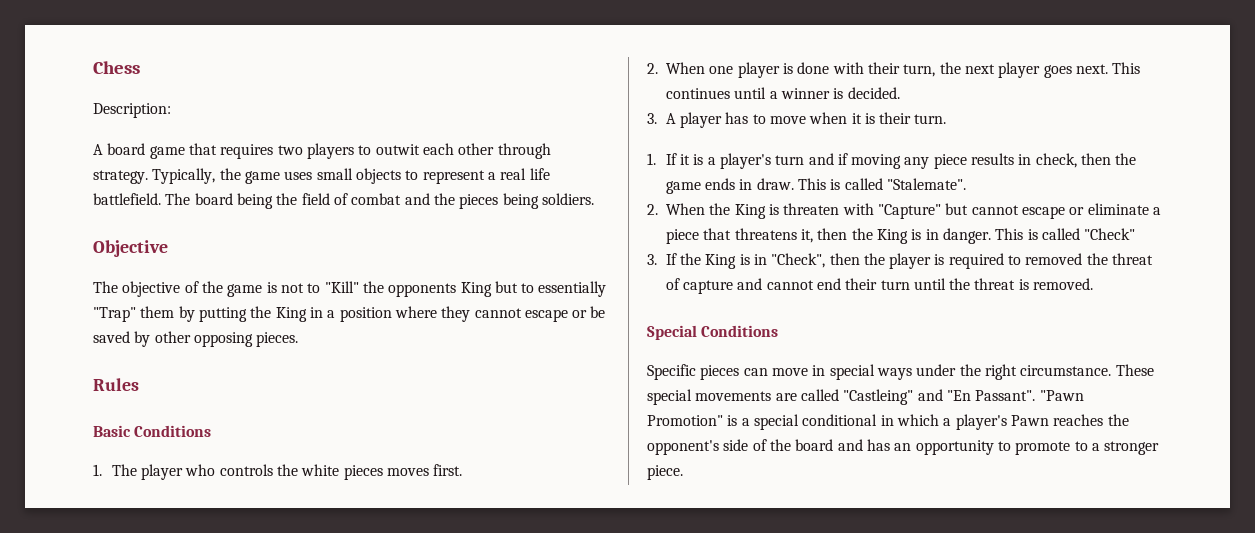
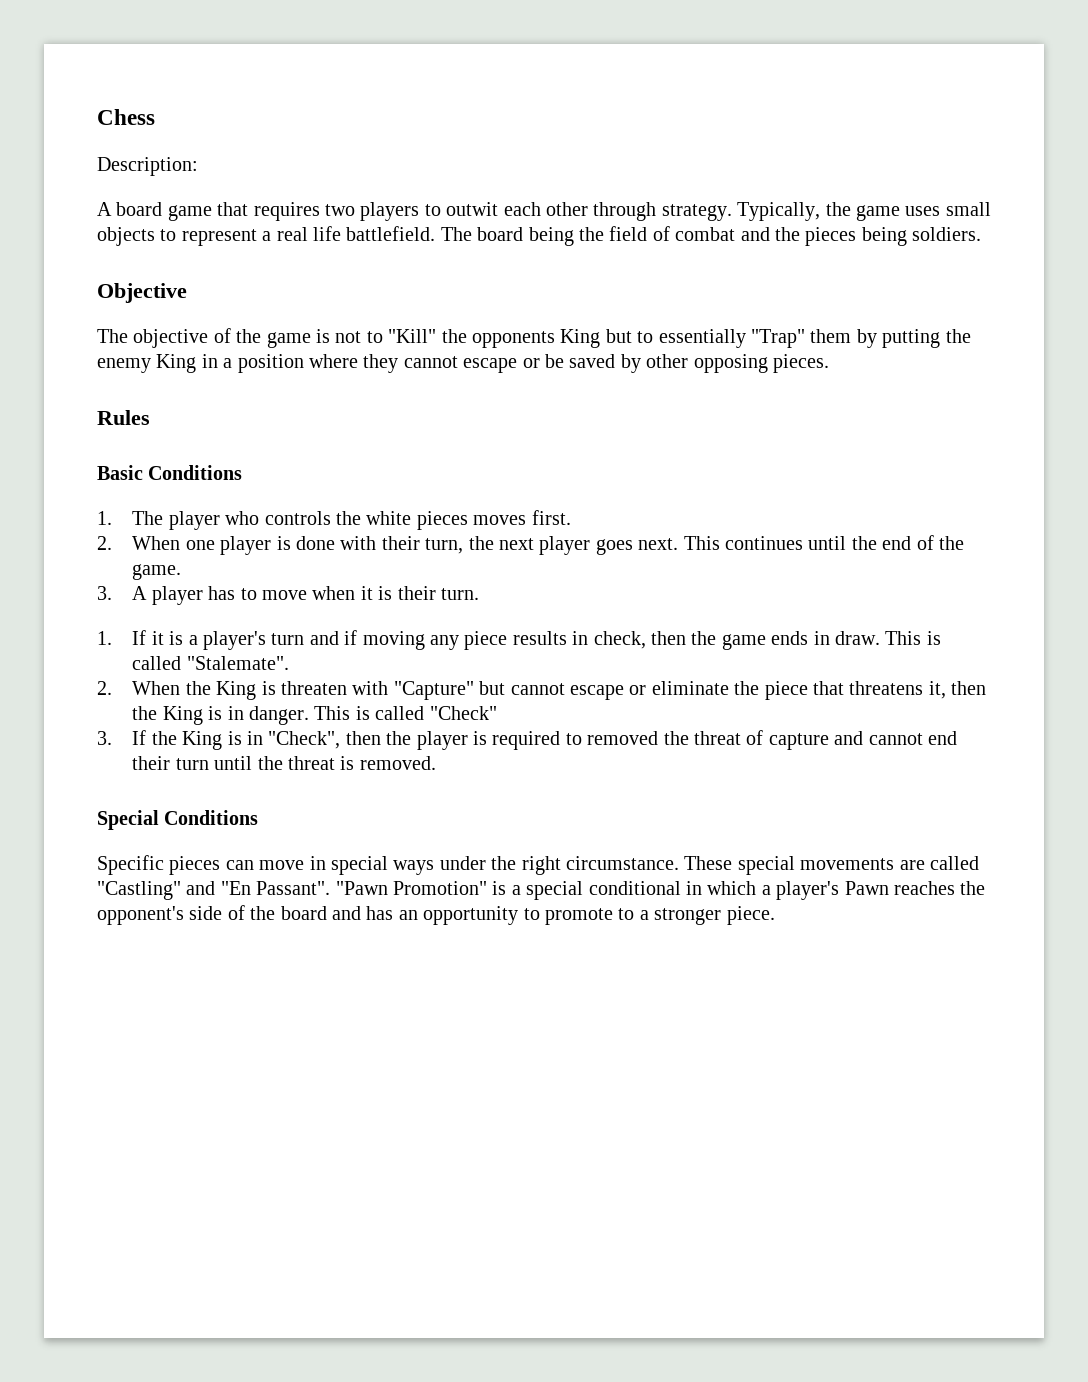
(272, 312) none -> [97,358,151,373] enemy
[769,87,900,99] a winner is decided. -> [851,535,965,550] [132,564,182,580] the end of the game.
[1152,207,1161,215] a -> [734,681,760,695] the
[843,389,914,405] "Castleing" -> [97,881,181,900] "Castling"

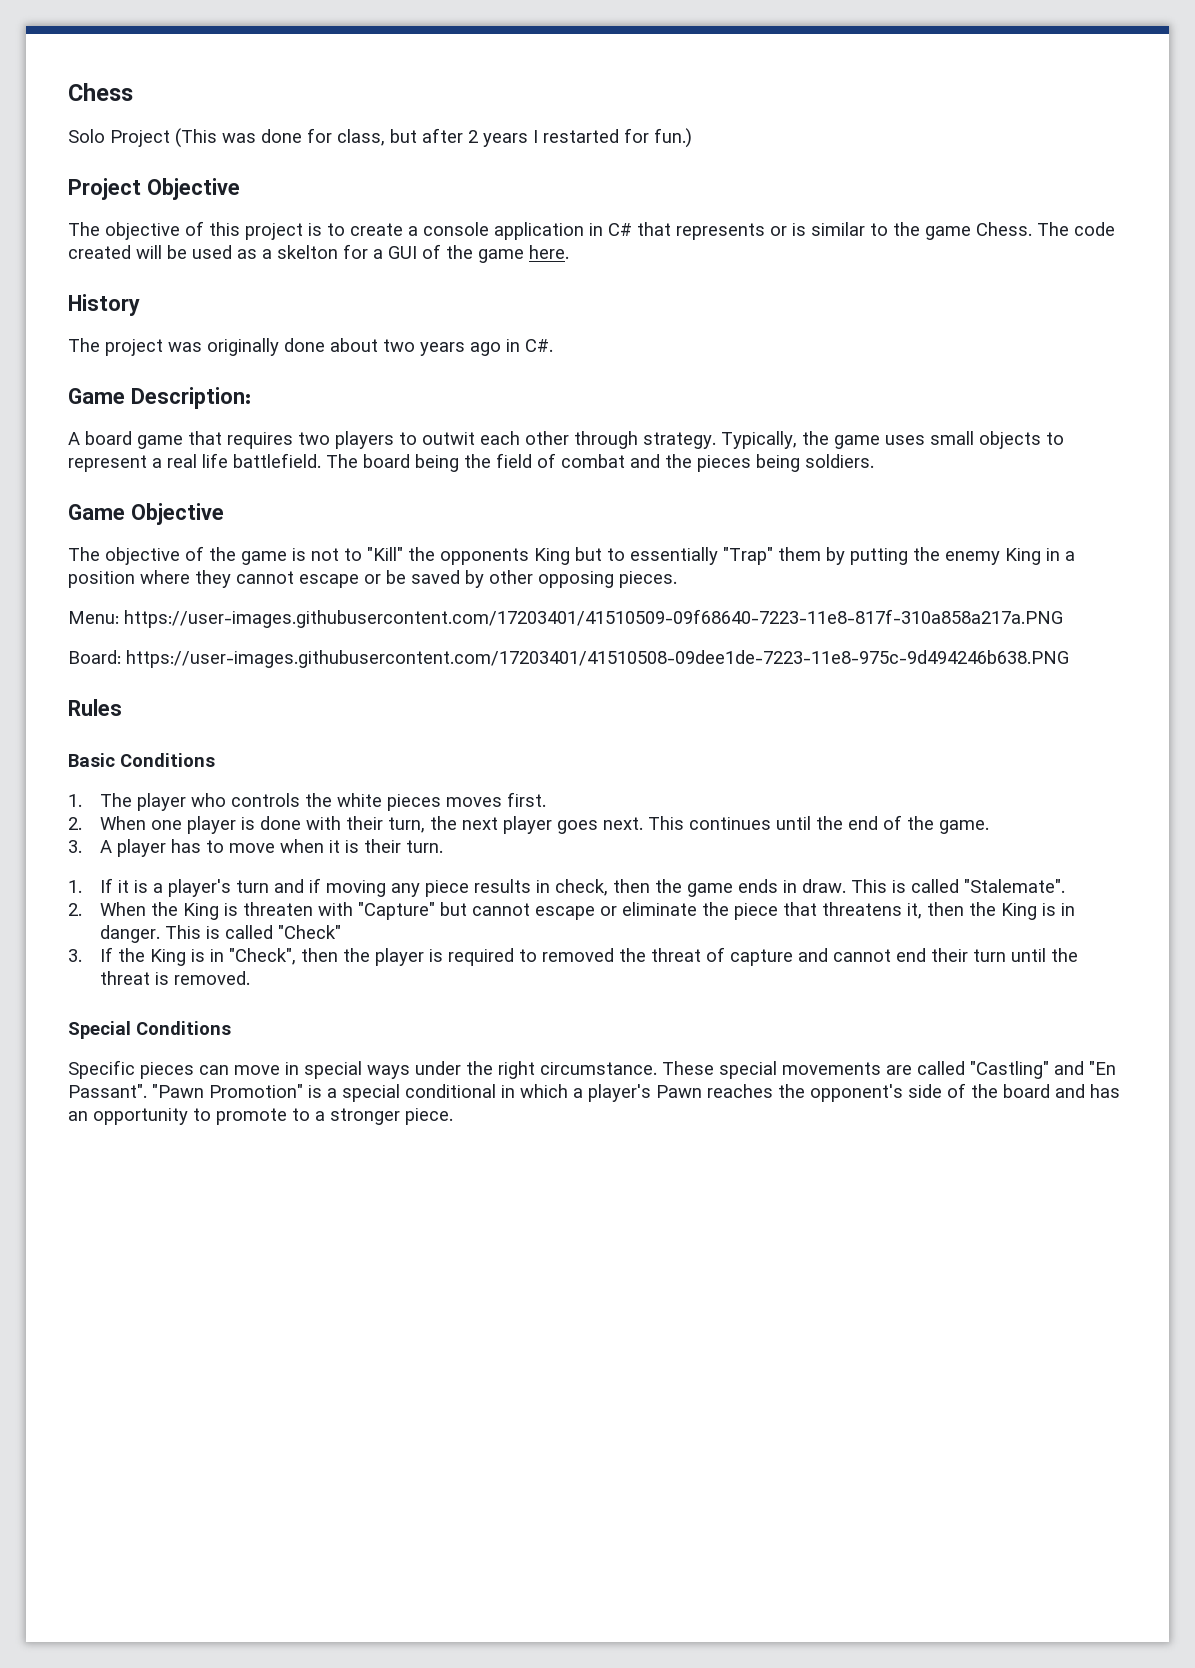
(155, 117) none -> [68,128,692,148] [68,178,240,200] [68,221,1115,240] [68,244,569,263] [68,294,140,316] [68,338,553,356] [68,388,125,404] Solo Project (This was done for class, but after 2 years I restarted for fun.) // Project Objective // The objective of this project is to create a console application in C# that represents or is similar to the game Chess. The code created will be used as a skelton for a GUI of the game here. // History // The project was originally done about two years ago in C#. // Game
(982, 234) none -> [68,504,125,520] Game
(829, 363) none -> [68,609,1063,628] [68,650,1069,668] // Menu: https://user-images.githubusercontent.com/17203401/41510509-09f68640-7223-11e8-817f-310a858a217a.PNG // Board: https://user-images.githubusercontent.com/17203401/41510508-09dee1de-7223-11e8-975c-9d494246b638.PNG

